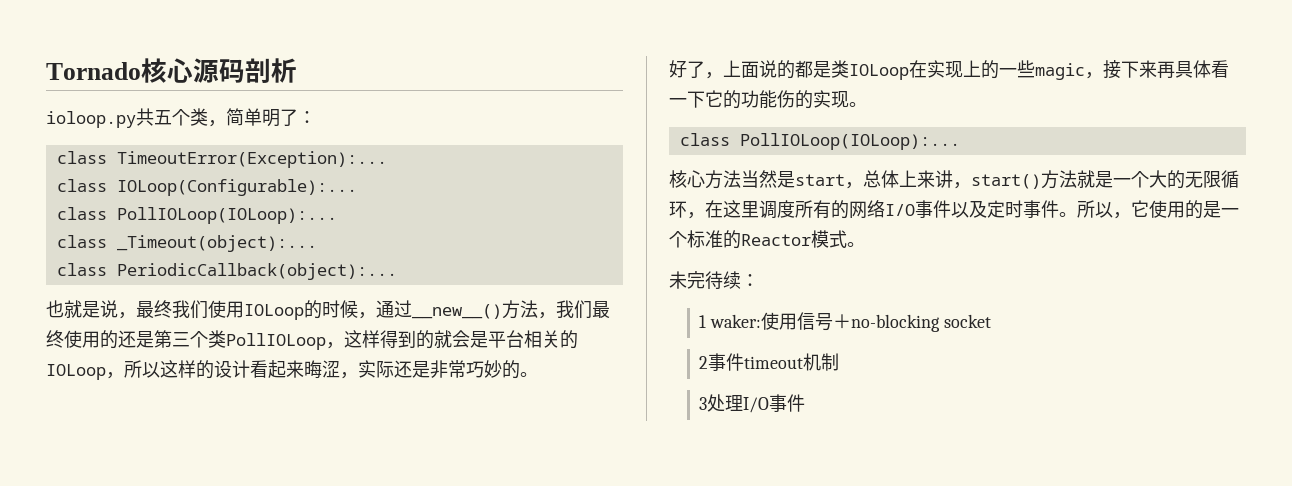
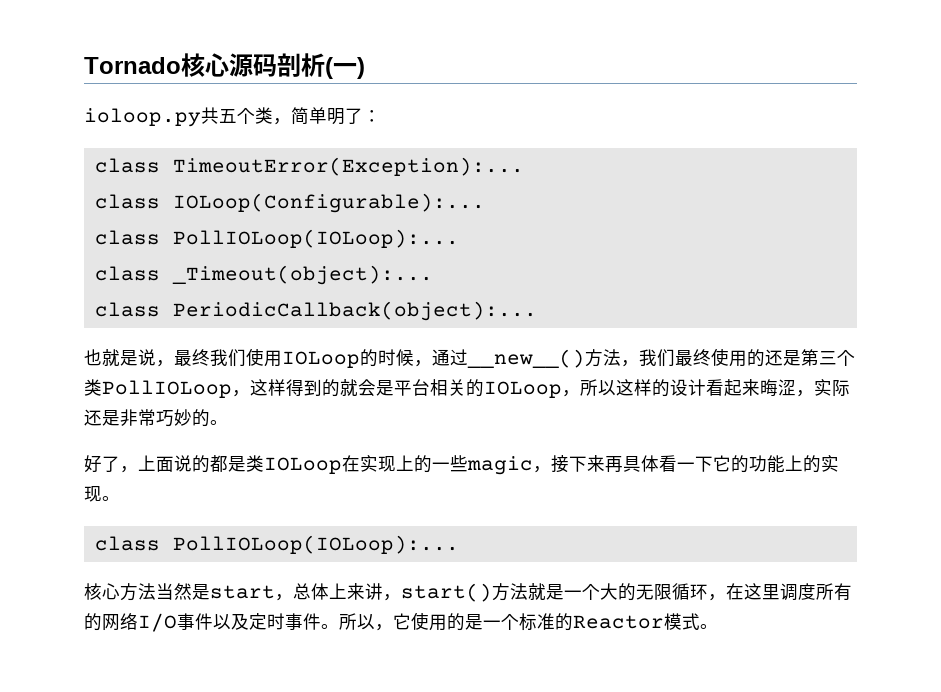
(297, 70) none -> [325,57,365,79] (一)
[777,90,795,108] 伤 -> [785,455,803,471] 上
[669,271,759,290] [699,312,992,332] [699,353,840,371] [699,394,806,413] // 未完待续： // 1 waker:使用信号＋no-blocking socket // 2事件timeout机制 // 3处理I/O事件 -> (718, 626) none

